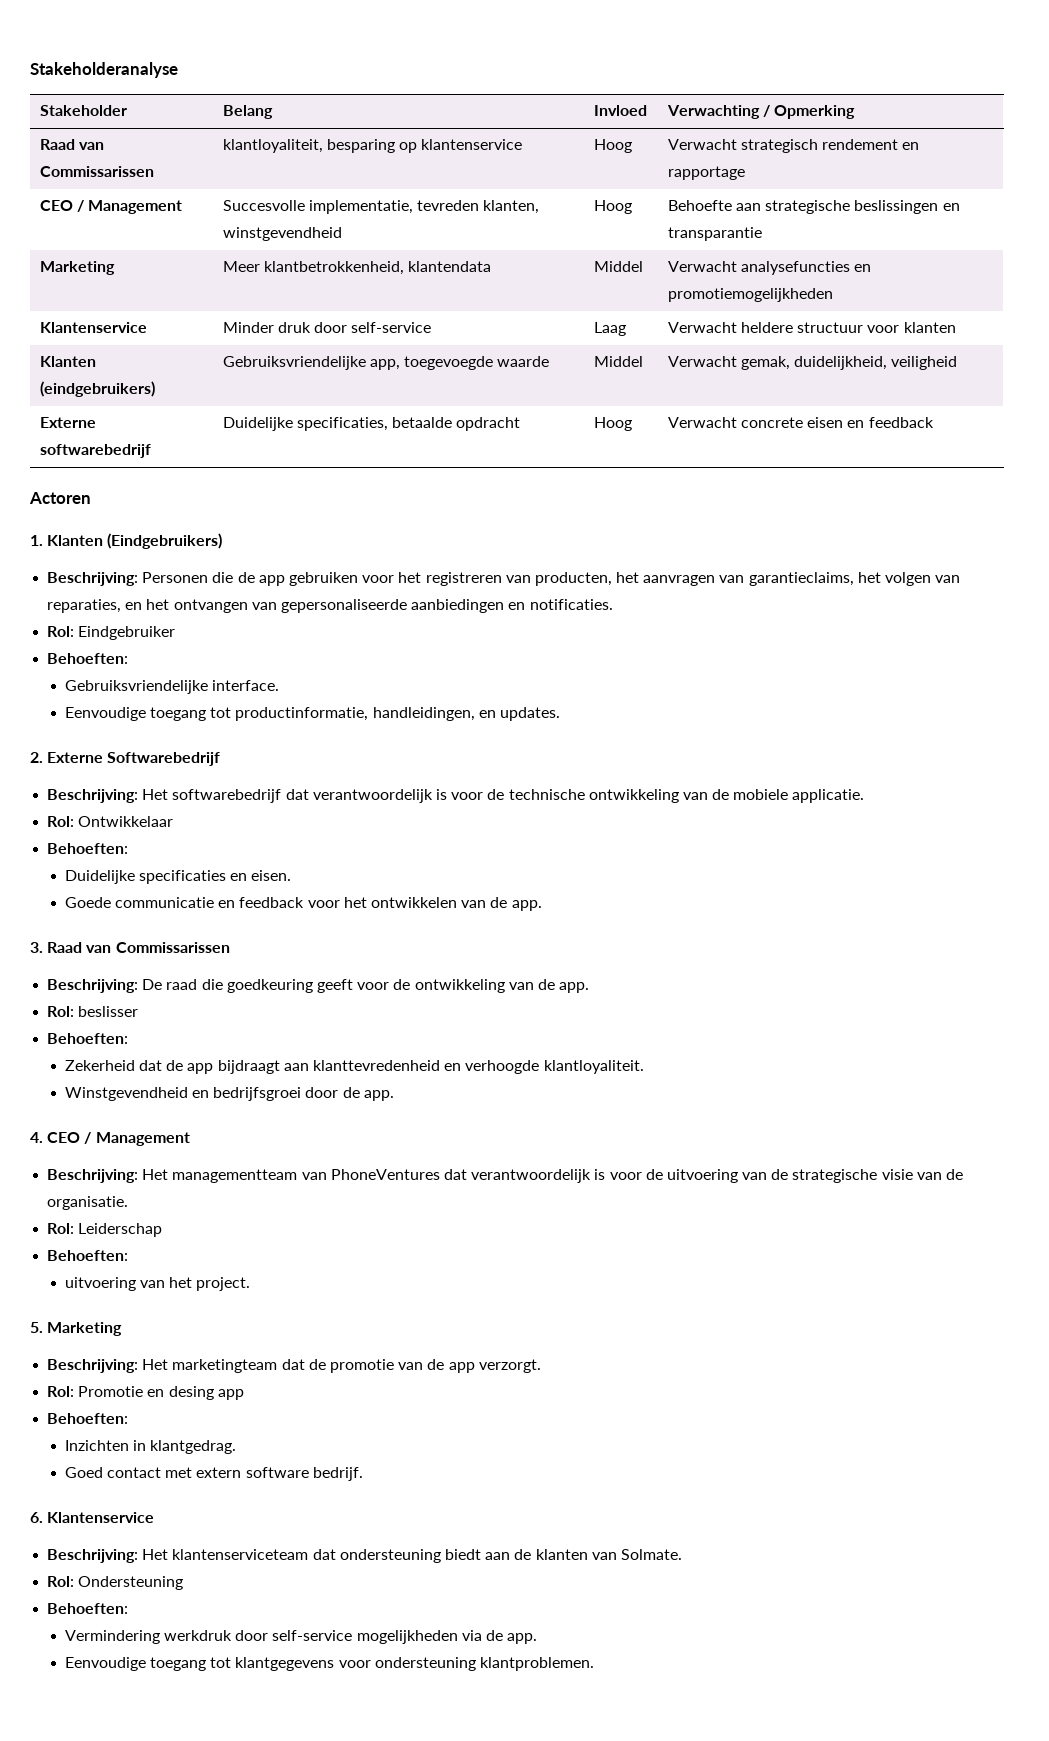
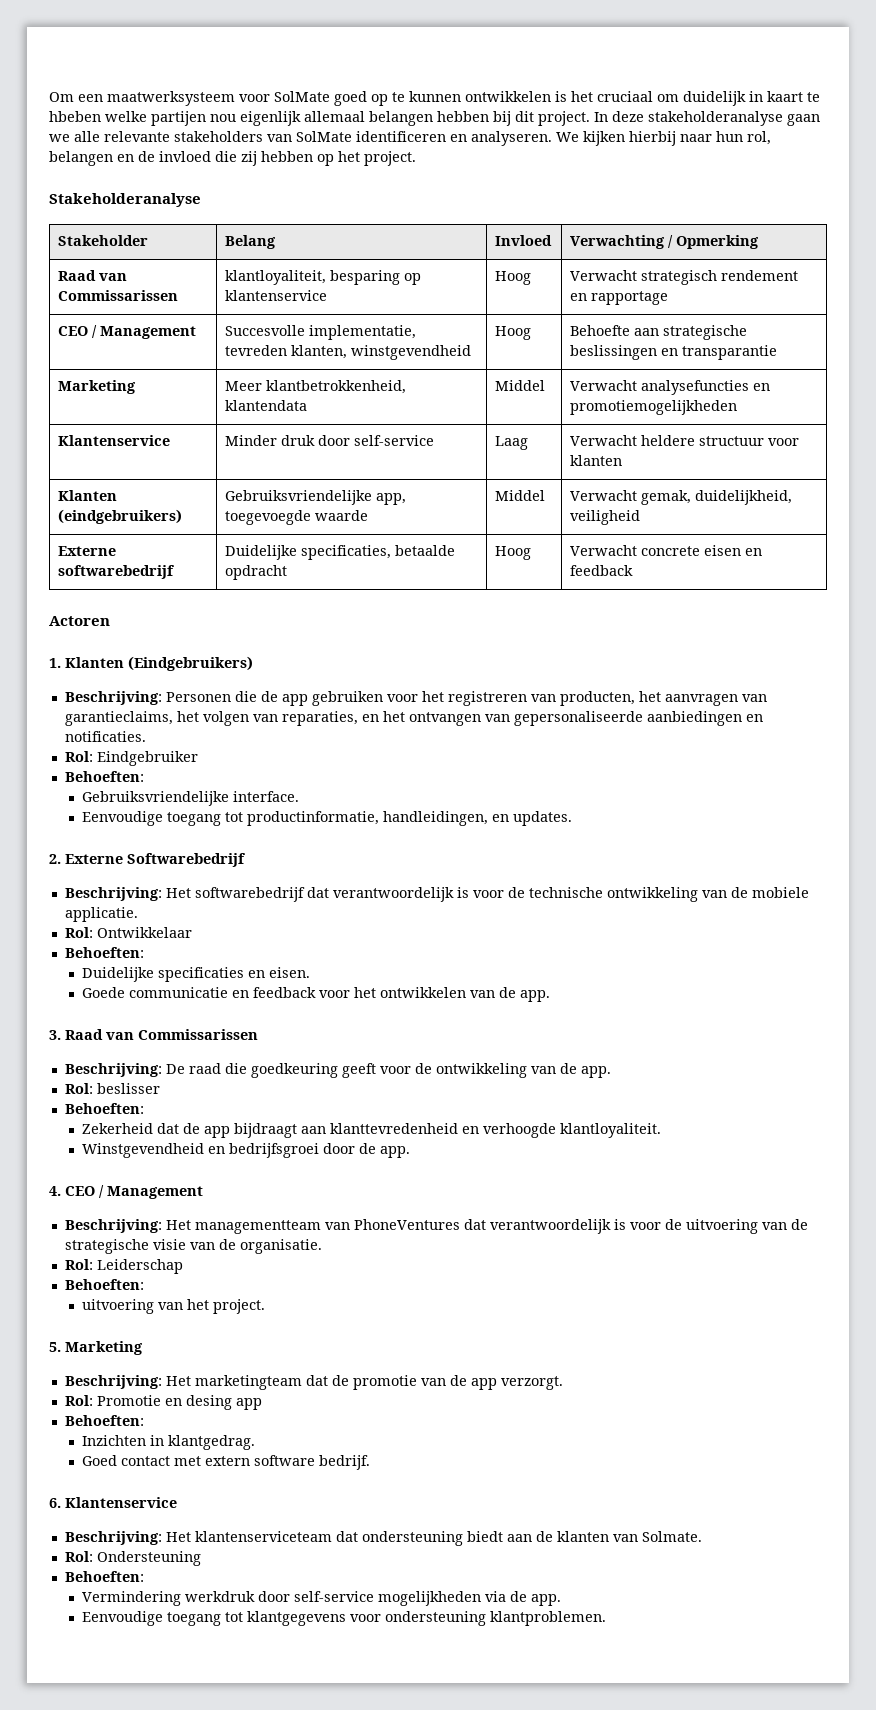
(30, 70) none -> [49,91,820,106] [49,111,820,126] [49,131,771,146] [49,151,416,166] Om een maatwerksysteem voor SolMate goed op te kunnen ontwikkelen is het cruciaal om duidelijk in kaart te hbeben welke partijen nou eigenlijk allemaal belangen hebben bij dit project. In deze stakeholderanalyse gaan we alle relevante stakeholders van SolMate identificeren en analyseren. We kijken hierbij naar hun rol, belangen en de invloed die zij hebben op het project. //

